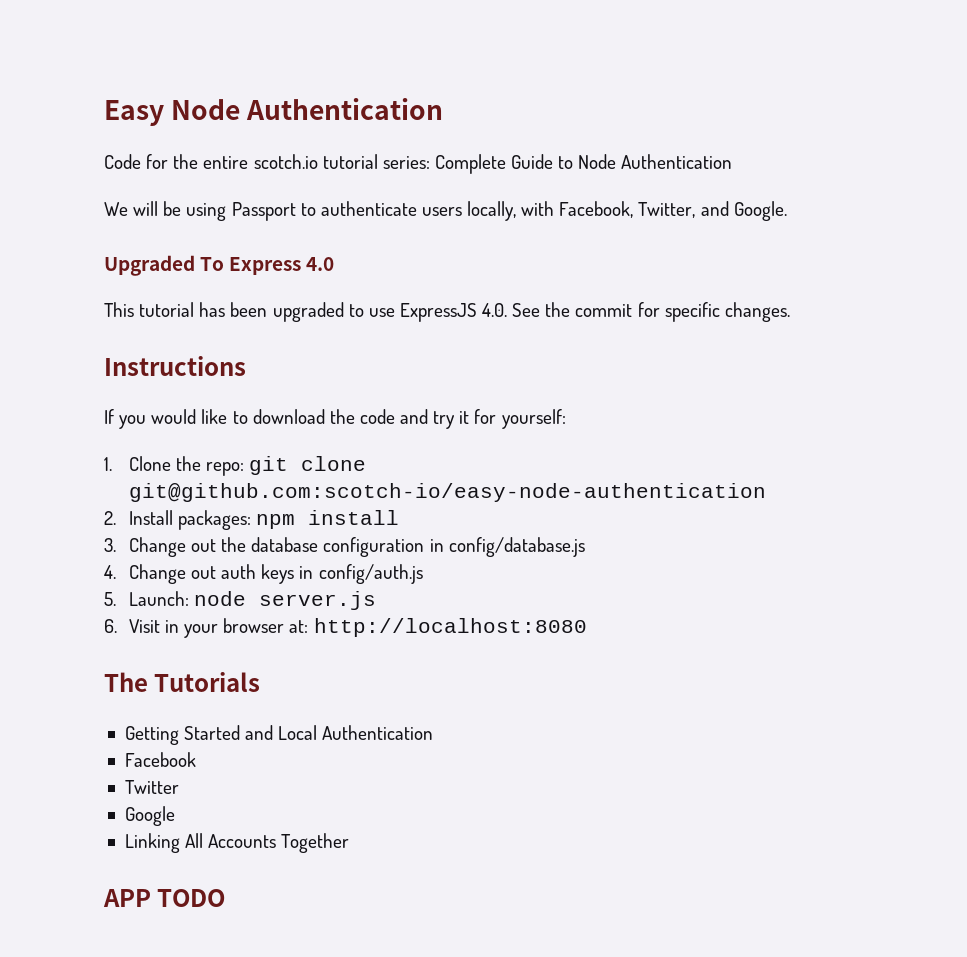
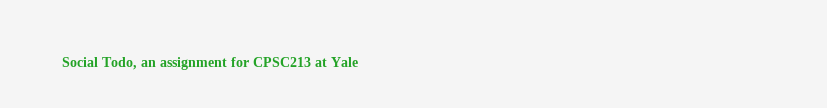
[104,98,444,126] [104,154,733,174] [104,201,787,221] [104,255,335,276] [104,302,790,322] [104,356,246,376] [104,409,566,429] [104,456,367,476] [128,483,766,502] [104,510,400,530] [104,537,585,557] [104,564,423,584] [104,591,377,610] [104,618,587,638] [104,672,261,692] [124,725,434,745] [124,752,196,767] [124,780,179,794] [124,806,175,826] [124,833,350,853] [103,889,226,907] Easy Node Authentication // Code for the entire scotch.io tutorial series: Complete Guide to Node Authentication // We will be using Passport to authenticate users locally, with Facebook, Twitter, and Google. // Upgraded To Express 4.0 // This tutorial has been upgraded to use ExpressJS 4.0. See the commit for specific changes. // Instructions // If you would like to download the code and try it for yourself: // 1. Clone the repo: git clone git@github.com:scotch-io/easy-node-authentication // 2. Install packages: npm install // 3. Change out the database configuration in config/database.js // 4. Change out auth keys in config/auth.js // 5. Launch: node server.js // 6. Visit in your browser at: http://localhost:8080 // The Tutorials // Getting Started and Local Authentication // Facebook // Twitter // Google // Linking All Accounts Together // APP TODO -> [62,57,358,70] Social Todo, an assignment for CPSC213 at Yale

